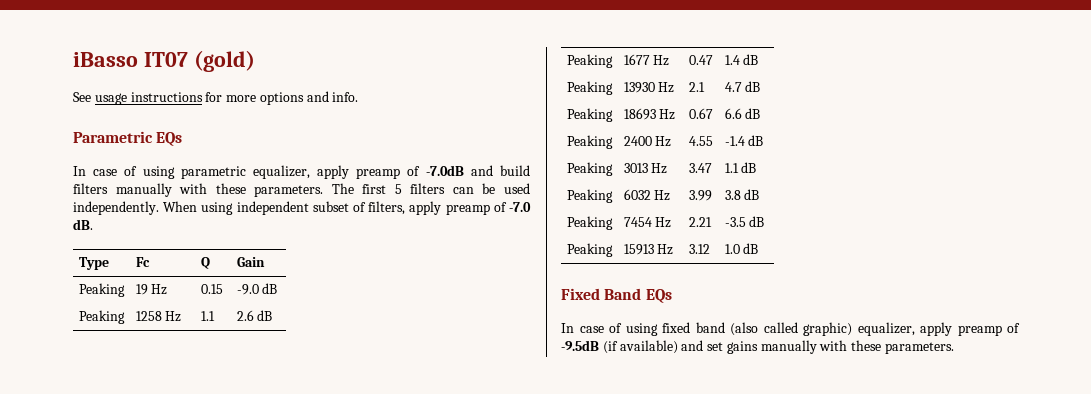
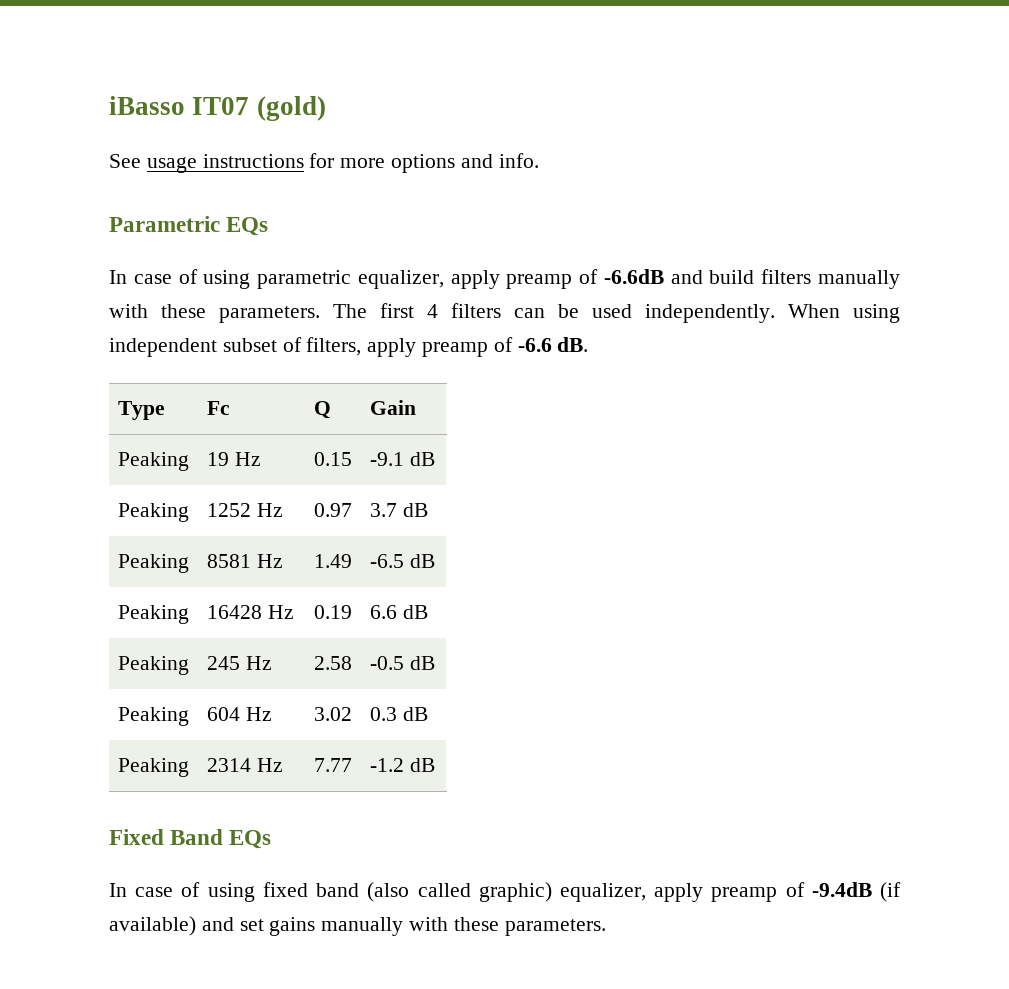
[425,165,464,176] -7.0dB -> [603,269,664,284] -6.6dB
[394,184,402,194] 5 -> [427,304,438,318] 4
[508,202,531,212] -7.0 -> [517,338,552,352] -6.6
[236,283,278,295] [78,310,125,324] [135,311,182,322] [200,311,215,321] [236,310,273,321] [566,54,613,68] [623,54,670,66] [688,55,713,65] [724,54,759,65] [566,81,613,95] [623,82,675,93] [688,82,705,92] [724,81,761,92] [566,108,613,122] [623,108,676,120] [688,108,713,119] -9.0 dB // Peaking | 1258 Hz | 1.1 | 2.6 dB // Peaking | 1677 Hz | 0.47 | 1.4 dB // Peaking | 13930 Hz | 2.1 | 4.7 dB // Peaking | 18693 Hz | 0.67 -> [369,452,435,466] [117,503,189,522] [206,503,283,517] [313,503,352,517] [369,503,428,517] [117,554,189,573] [206,554,283,568] [313,554,352,568] [369,554,435,568] [117,605,189,624] [206,605,294,619] [313,605,352,619] -9.1 dB // Peaking | 1252 Hz | 0.97 | 3.7 dB // Peaking | 8581 Hz | 1.49 | -6.5 dB // Peaking | 16428 Hz | 0.19
[623,136,672,147] [688,136,713,146] [724,135,764,146] [566,162,613,176] [623,163,668,174] [688,163,712,173] [724,162,757,173] [566,189,613,203] [623,189,671,201] [688,190,712,201] [724,189,760,200] [566,216,613,230] [623,217,672,228] [688,217,712,227] [724,216,765,227] [566,243,613,257] [623,244,674,255] [688,244,710,254] [724,244,740,254] 2400 Hz | 4.55 | -1.4 dB // Peaking | 3013 Hz | 3.47 | 1.1 dB // Peaking | 6032 Hz | 3.99 | 3.8 dB // Peaking | 7454 Hz | 2.21 | -3.5 dB // Peaking | 15913 Hz | 3.12 | 1.0 -> [206,656,272,670] [313,656,352,670] [369,656,435,670] [117,707,189,726] [206,707,272,721] [313,707,352,721] [369,707,428,721] [117,758,189,777] [206,758,283,772] [313,758,352,772] [369,758,404,772] 245 Hz | 2.58 | -0.5 dB // Peaking | 604 Hz | 3.02 | 0.3 dB // Peaking | 2314 Hz | 7.77 | -1.2
[561,340,599,351] -9.5dB -> [811,882,872,897] -9.4dB

